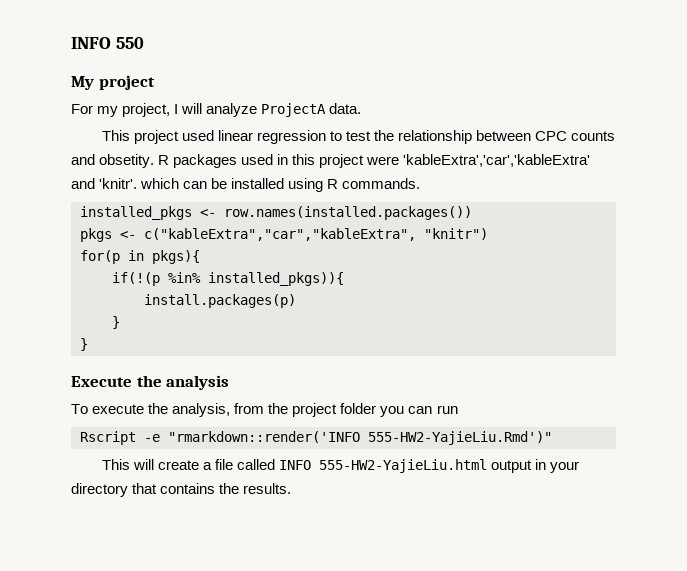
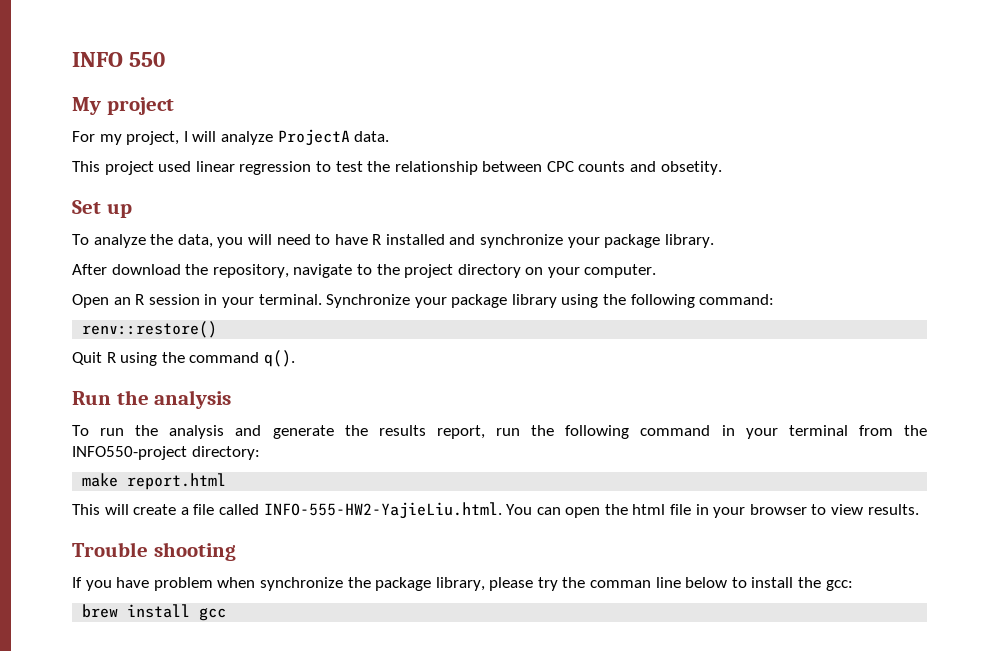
[158,154,591,168] [71,178,421,192] [80,206,472,220] [80,228,488,242] [80,250,200,264] [112,272,344,286] [144,294,296,308] [112,316,120,329] [80,338,88,351] [71,375,230,390] [71,403,458,417] [80,431,552,445] R packages used in this project were 'kableExtra','car','kableExtra' and 'knitr'. which can be installed using R commands. // installed_pkgs <- row.names(installed.packages()) // pkgs <- c("kableExtra","car","kableExtra", "knitr") // for(p in pkgs){ // if(!(p %in% installed_pkgs)){ // install.packages(p) // } // } // Execute the analysis // To execute the analysis, from the project folder you can run // Rscript -e "rmarkdown::render('INFO 555-HW2-YajieLiu.Rmd')" -> [72,200,132,218] [72,234,714,248] [72,264,657,278] [72,294,775,308] [82,321,218,338] [72,350,295,367] [72,390,232,409] [72,425,928,439] [72,446,260,460] [82,473,227,490] // Set up // To analyze the data, you will need to have R installed and synchronize your package library. // After download the repository, navigate to the project directory on your computer. // Open an R session in your terminal. Synchronize your package library using the following command: // renv::restore() // Quit R using the command q(). // Run the analysis // To run the analysis and generate the results report, run the following command in your terminal from the INFO550-project directory: // make report.html
[279,459,580,473] [71,483,292,497] INFO 555-HW2-YajieLiu.html output in your directory that contains the results. -> [263,502,919,519] [72,542,236,561] [72,577,853,591] [82,604,227,621] INFO-555-HW2-YajieLiu.html. You can open the html file in your browser to view results. // Trouble shooting // If you have problem when synchronize the package library, please try the comman line below to install the gcc: // brew install gcc

